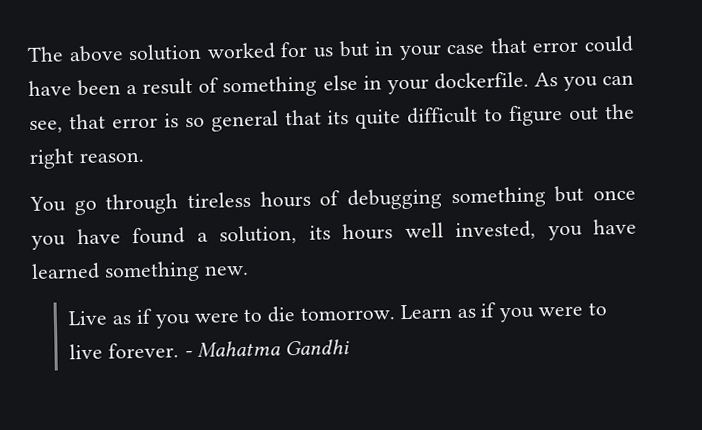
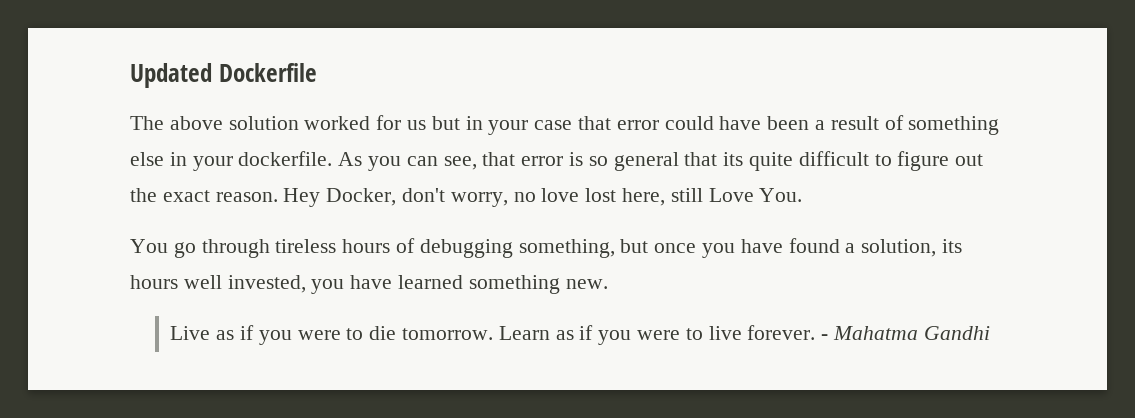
(27, 54) none -> [130,63,317,88] Updated Dockerfile //
[29,148,75,169] right -> [162,190,210,202] exact
(144, 157) none -> [283,188,803,207] Hey Docker, don't worry, no love lost here, still Love You.
[450,186,546,209] something -> [518,239,615,258] something,

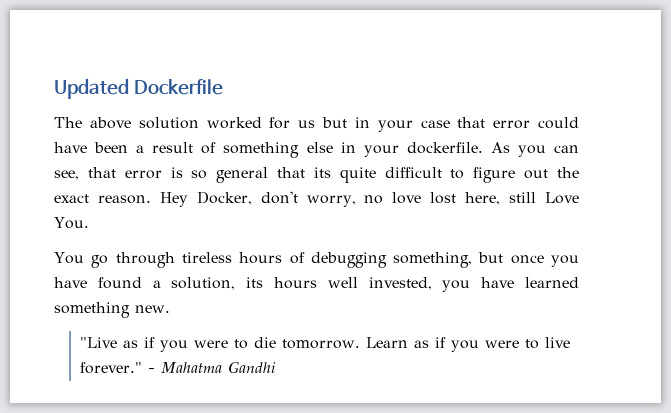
[170,326,211,340] Live -> [79,337,117,348] "Live
[747,325,816,340] forever. -> [79,362,142,374] forever."

